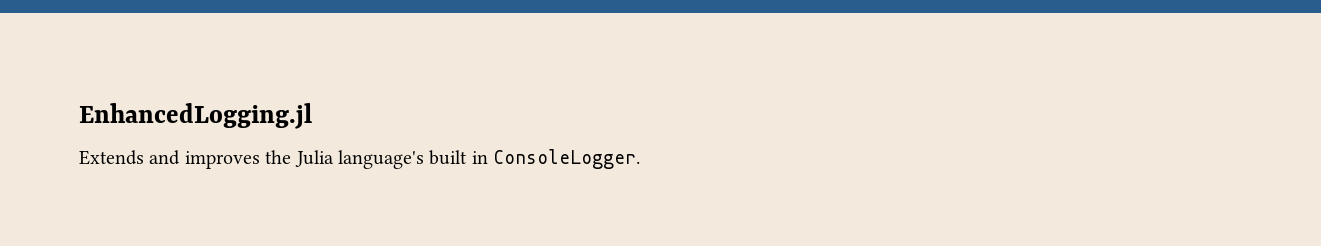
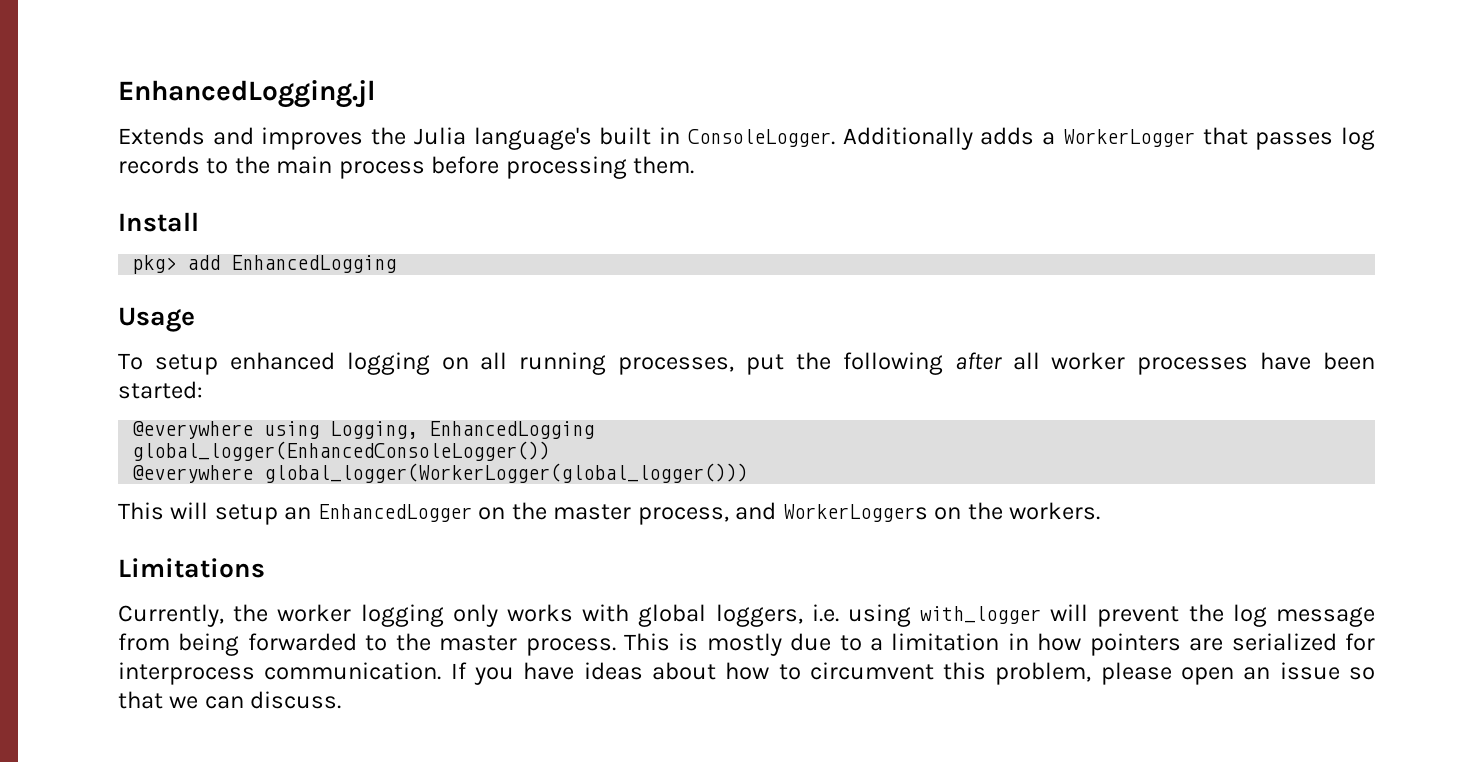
(641, 159) none -> [842,127,1376,150] [118,156,695,179] [118,212,199,232] [132,255,397,274] [118,307,195,332] [118,352,1375,375] [118,381,203,399] [132,421,595,439] [132,441,551,461] [132,463,749,483] [118,502,1101,525] [118,558,265,578] [118,604,1375,627] [118,633,1376,656] [118,662,1375,685] [118,691,342,709] Additionally adds a WorkerLogger that passes log records to the main process before processing them. // Install // pkg> add EnhancedLogging // Usage // To setup enhanced logging on all running processes, put the following after all worker processes have been started: // @everywhere using Logging, EnhancedLogging // global_logger(EnhancedConsoleLogger()) // @everywhere global_logger(WorkerLogger(global_logger())) // This will setup an EnhancedLogger on the master process, and WorkerLoggers on the workers. // Limitations // Currently, the worker logging only works with global loggers, i.e. using with_logger will prevent the log message from being forwarded to the master process. This is mostly due to a limitation in how pointers are serialized for interprocess communication. If you have ideas about how to circumvent this problem, please open an issue so that we can discuss.

